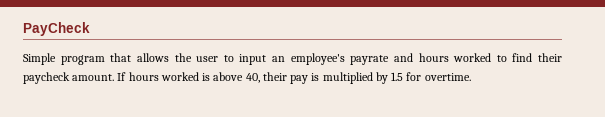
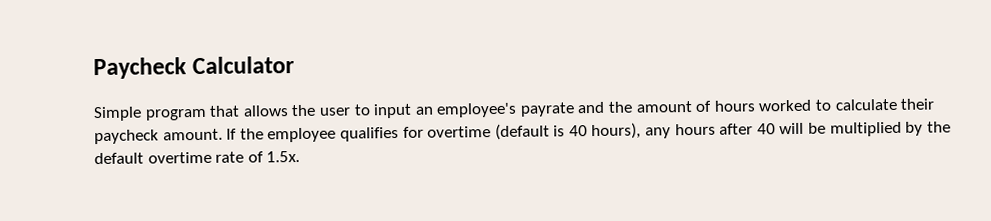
[23,22,90,36] PayCheck -> [93,56,296,80] Paycheck Calculator
(413, 57) none -> [608,100,713,113] the amount of
[512,53,533,62] find -> [834,98,898,111] calculate
[128,72,471,84] hours worked is above 40, their pay is multiplied by 1.5 for overtime. -> [239,121,951,143] [94,150,301,165] the employee qualifies for overtime (default is 40 hours), any hours after 40 will be multiplied by the default overtime rate of 1.5x.

